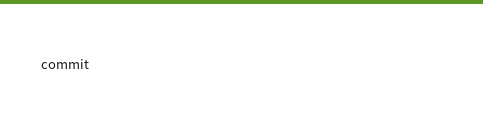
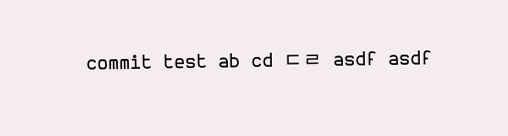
(89, 64) none -> [162,50,432,69] test ab cd ㄷㄹ asdf asdf

